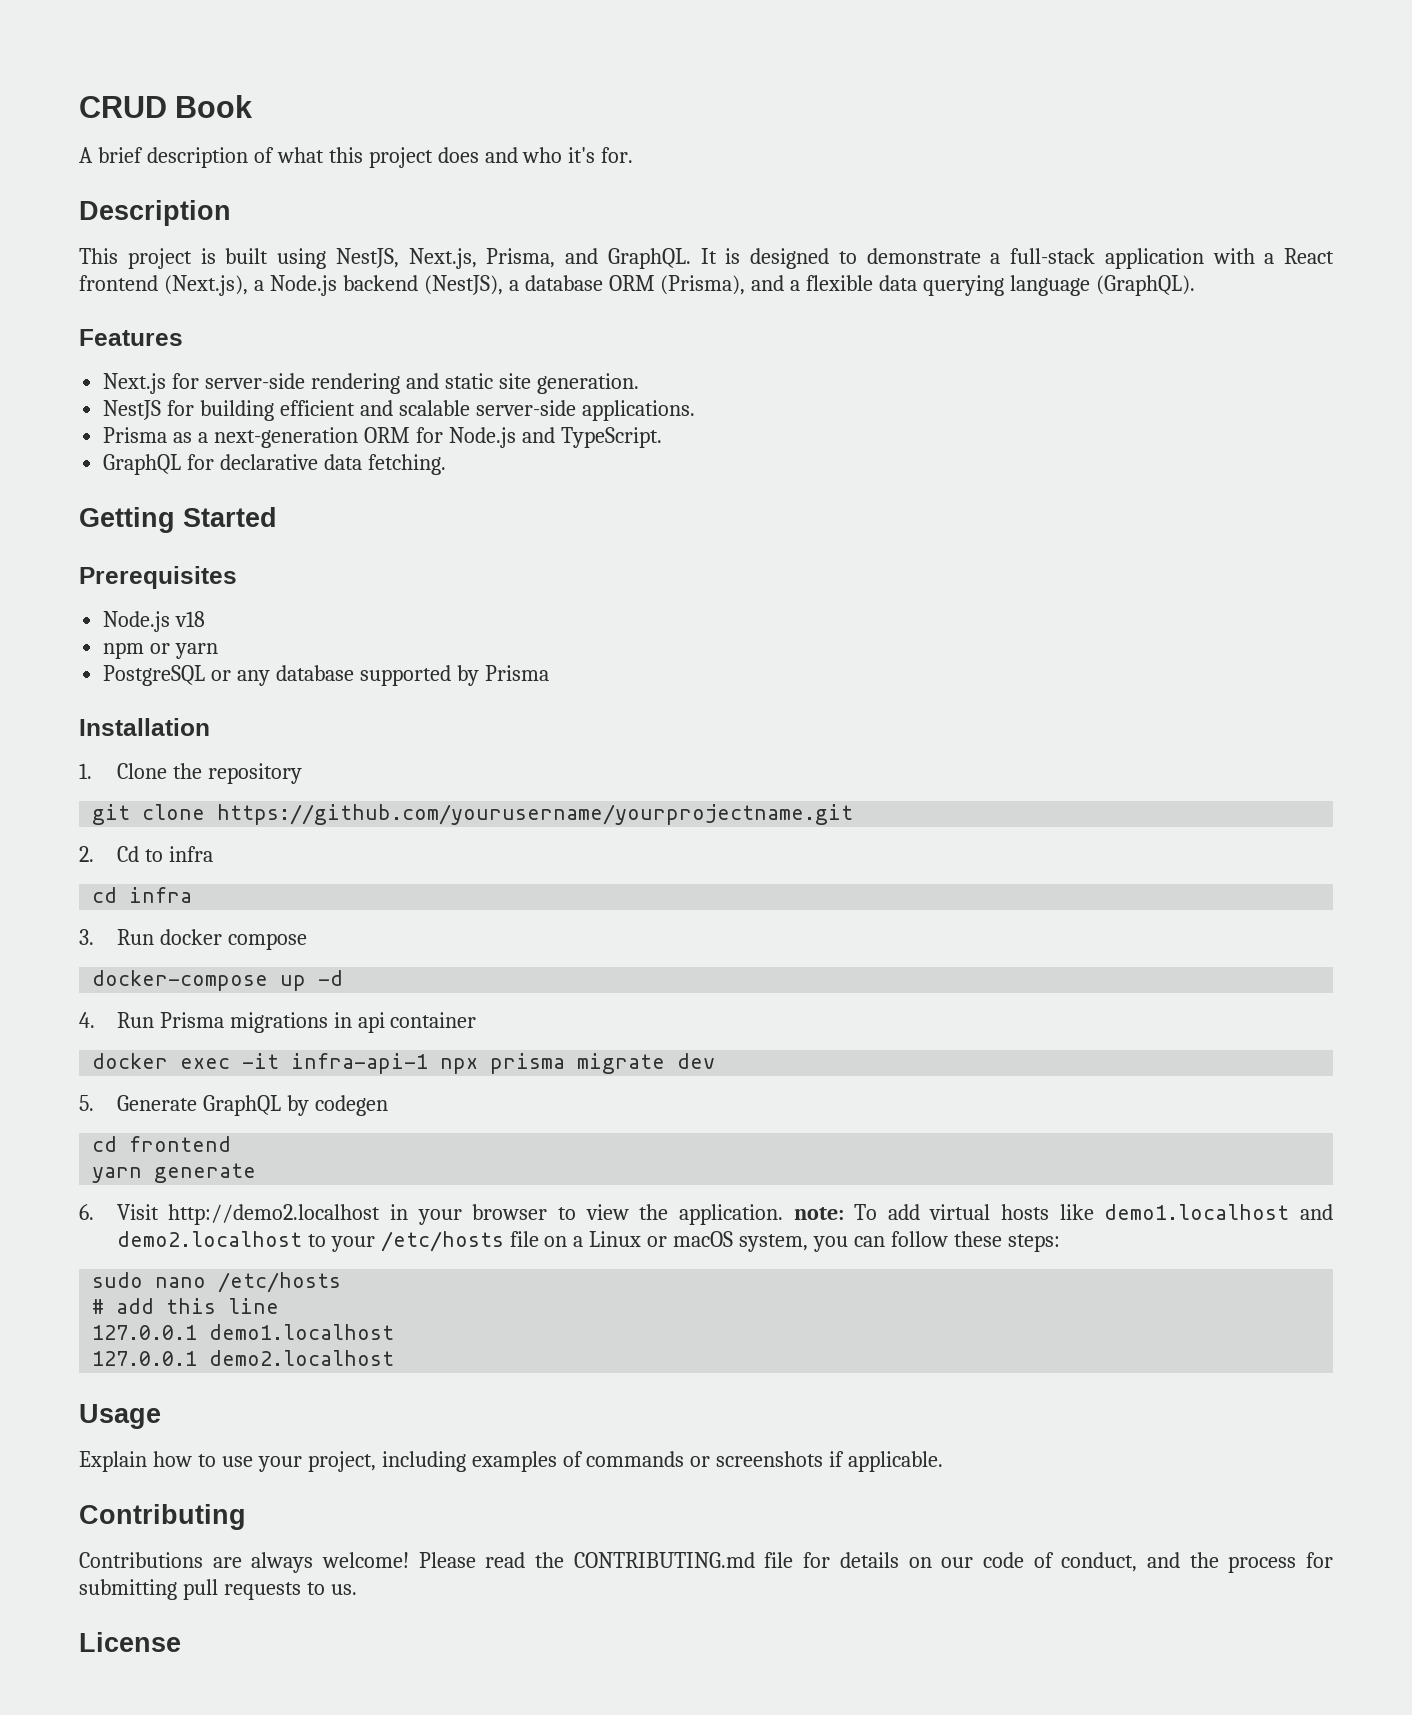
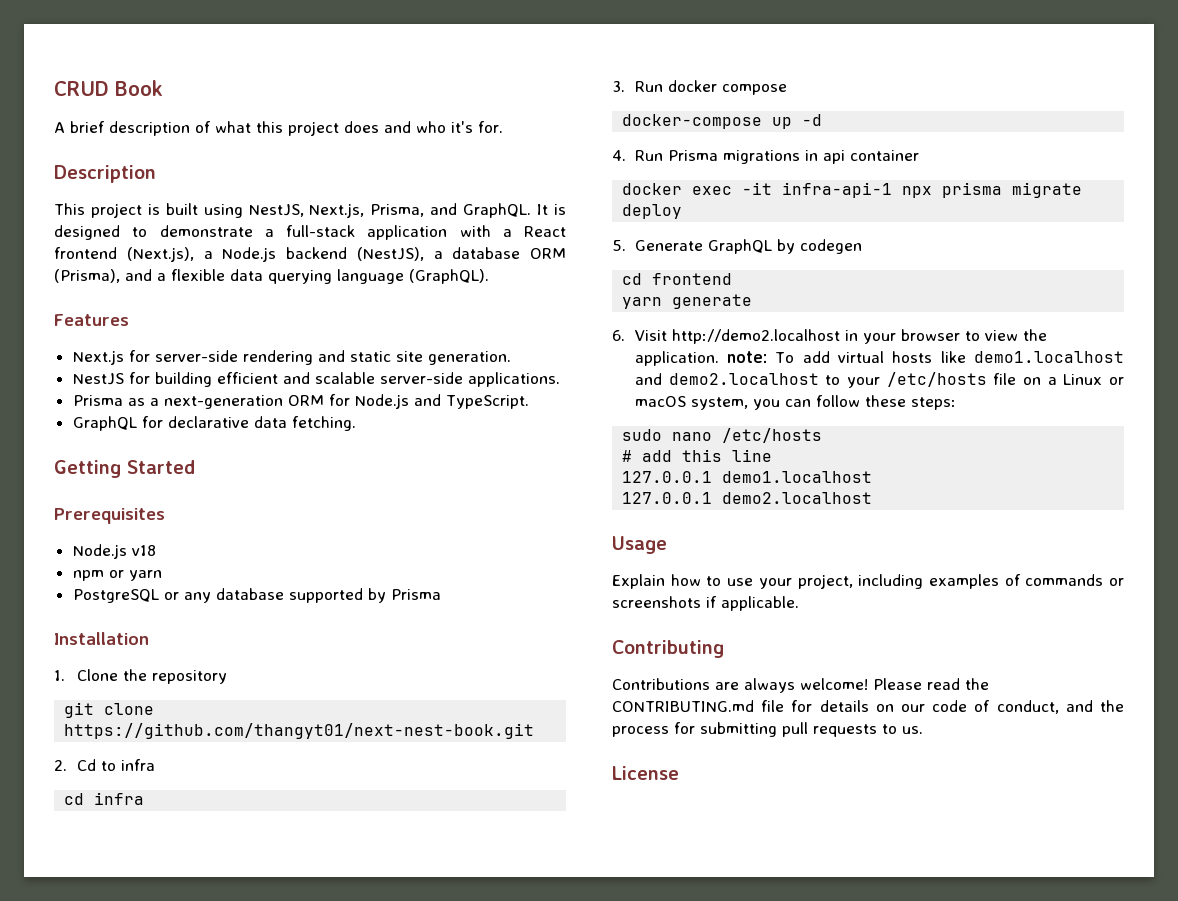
[217,804,854,825] https://github.com/yourusername/yourprojectname.git -> [64,723,535,739] https://github.com/thangyt01/next-nest-book.git
[677,1053,716,1069] dev -> [622,204,683,219] deploy

